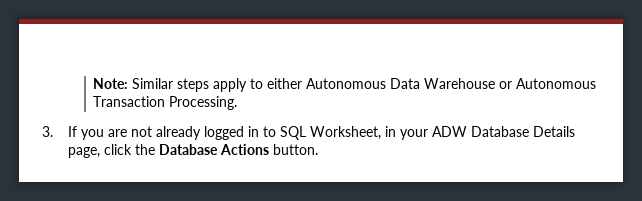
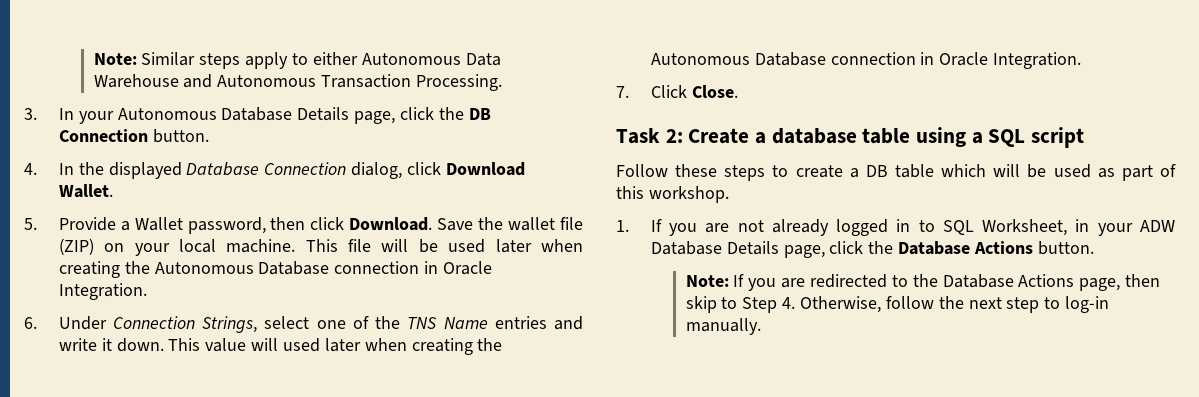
[499,81,513,89] or -> [183,74,213,88] and
(53, 131) none -> [58,107,491,124] [58,129,209,143] [24,162,525,179] [58,184,113,198] [24,217,583,234] [58,238,583,256] [58,261,492,278] [58,283,147,300] [24,316,584,333] [58,338,503,355] [650,52,1082,69] [616,85,738,98] [616,127,1085,148] [616,164,1176,181] [616,186,729,203] [616,220,629,232] In your Autonomous Database Details page, click the DB Connection button. // 4. In the displayed Database Connection dialog, click Download Wallet. // 5. Provide a Wallet password, then click Download. Save the wallet file (ZIP) on your local machine. This file will be used later when creating the Autonomous Database connection in Oracle Integration. // 6. Under Connection Strings, select one of the TNS Name entries and write it down. This value will used later when creating the Autonomous Database connection in Oracle Integration. // 7. Click Close. // Task 2: Create a database table using a SQL script // Follow these steps to create a DB table which will be used as part of this workshop. // 1.
(318, 149) none -> [685,274,1161,291] [685,296,1110,313] [685,318,761,335] // Note: If you are redirected to the Database Actions page, then skip to Step 4. Otherwise, follow the next step to log-in manually.

